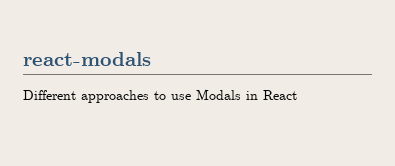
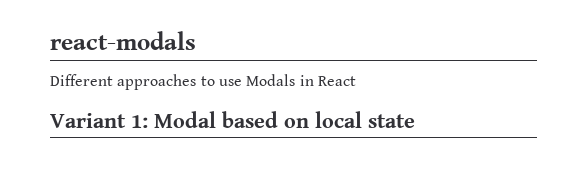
(297, 95) none -> [50,111,415,128] // Variant 1: Modal based on local state

